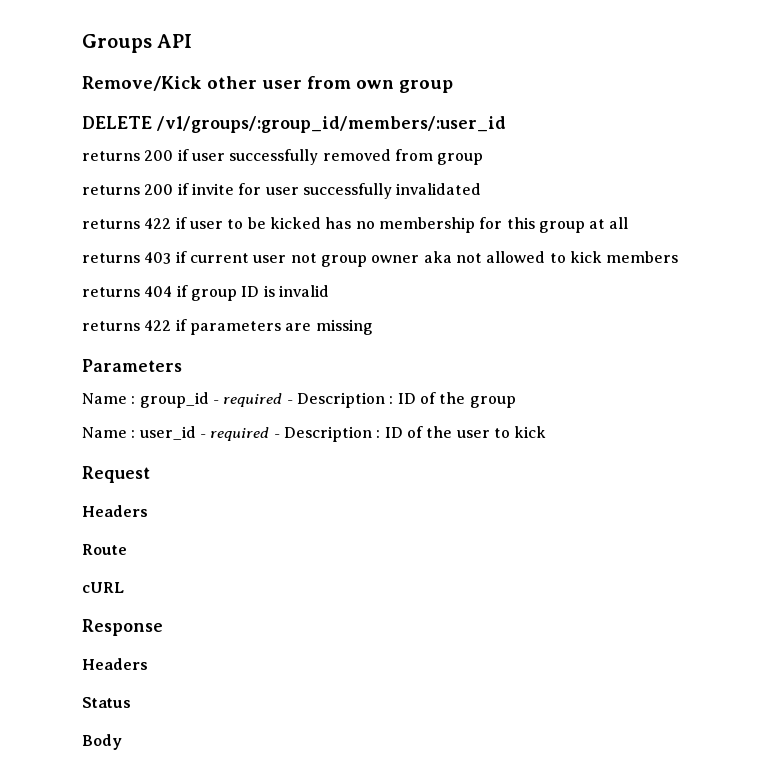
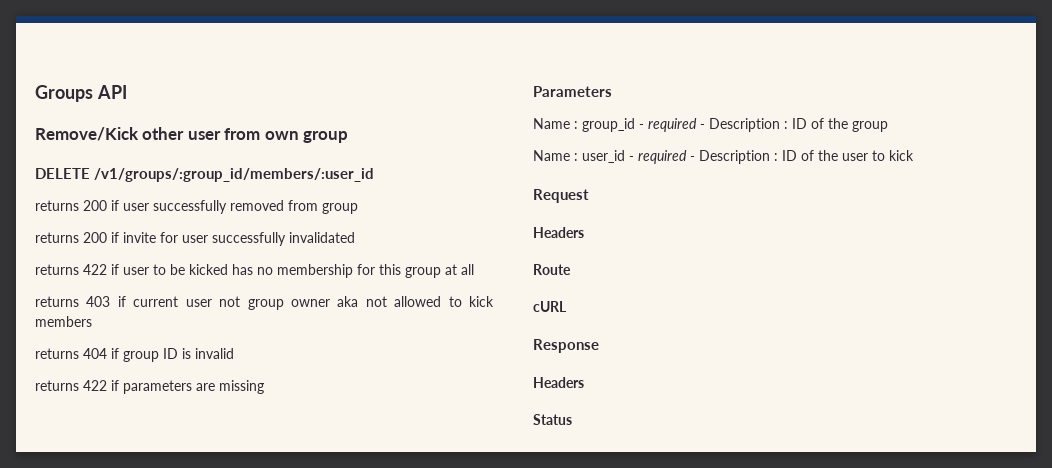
[82,734,122,750] // Body -> (572, 419) none

